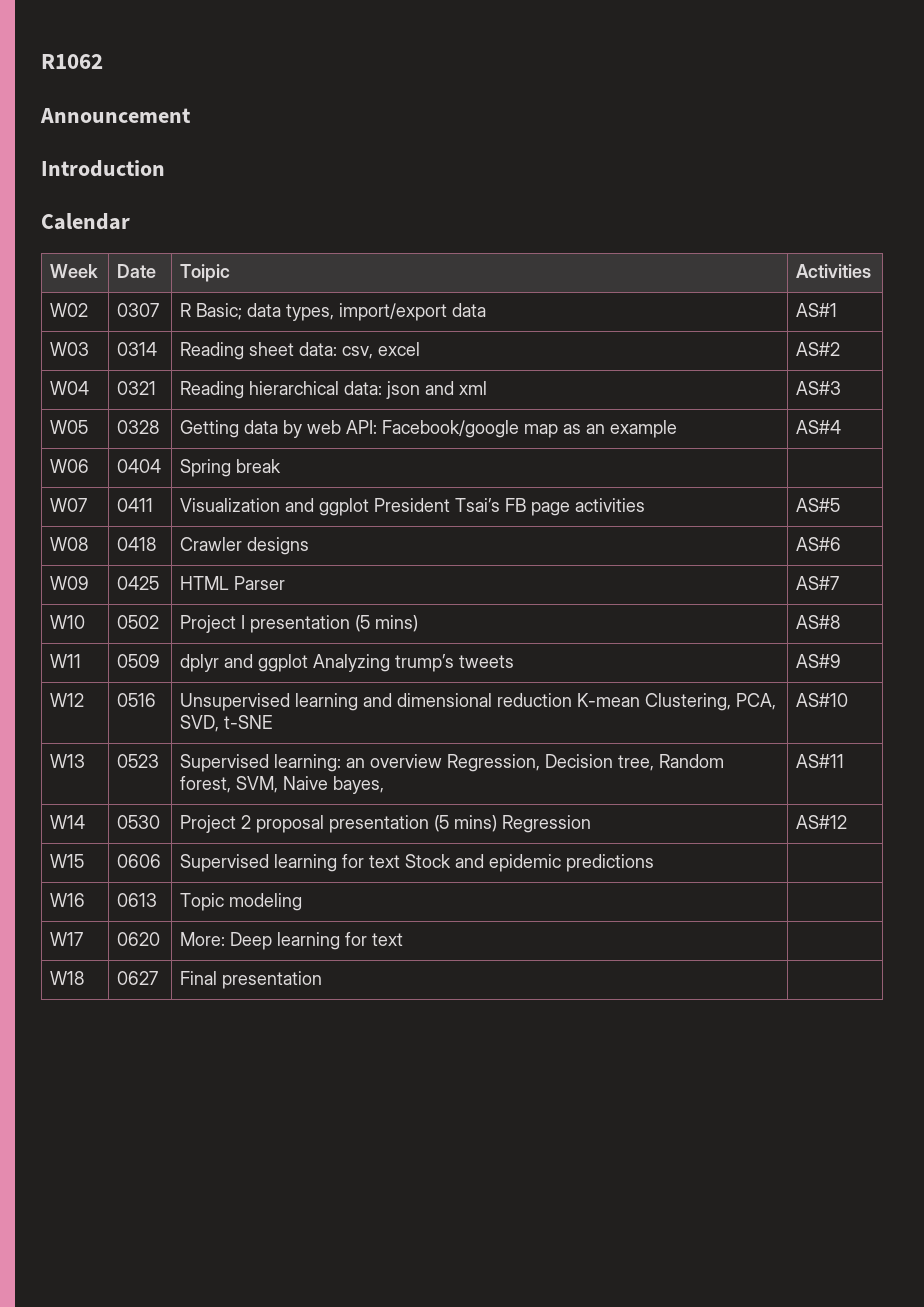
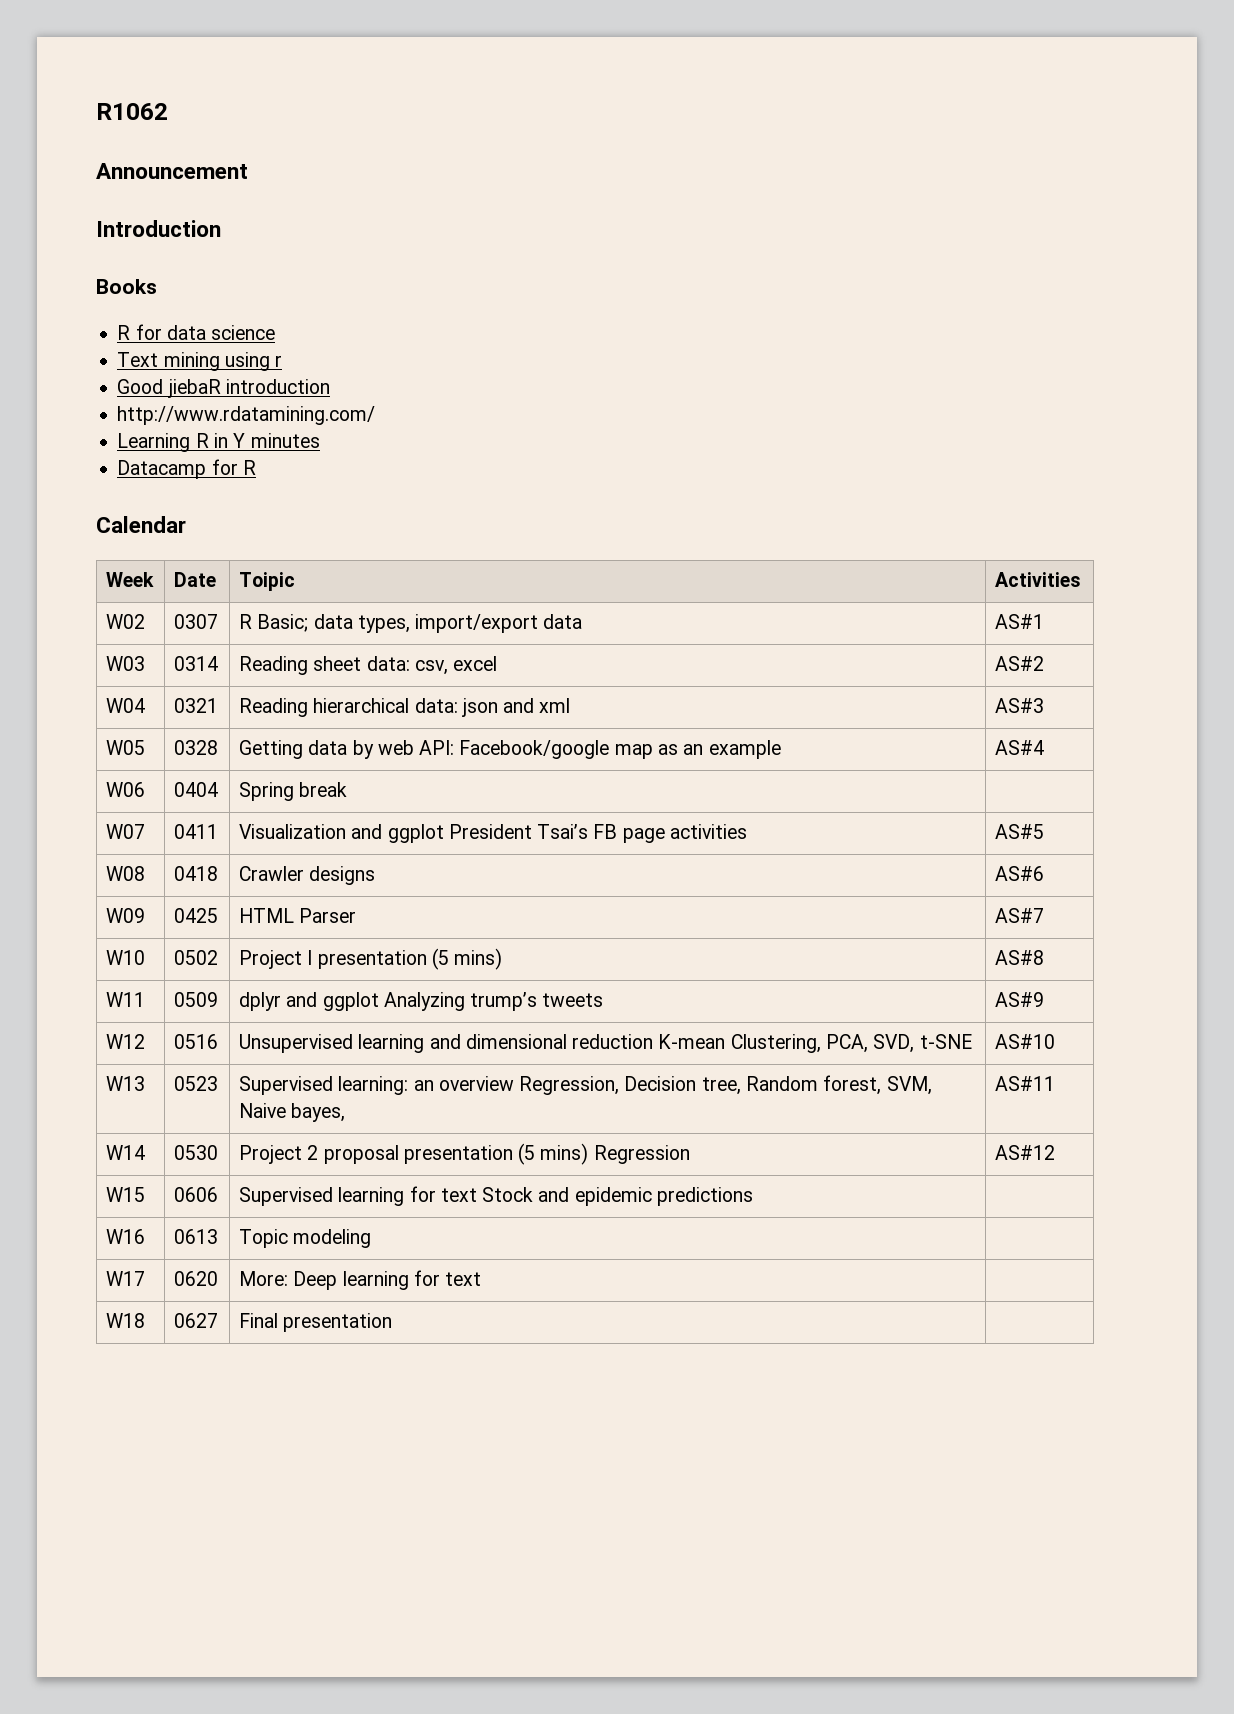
(165, 168) none -> [96,279,157,294] [117,324,276,340] [117,352,283,371] [117,379,330,398] [117,406,376,425] [117,433,320,452] [117,459,256,479] // Books // R for data science // Text mining using r // Good jiebaR introduction // http://www.rdatamining.com/ // Learning R in Y minutes // Datacamp for R

